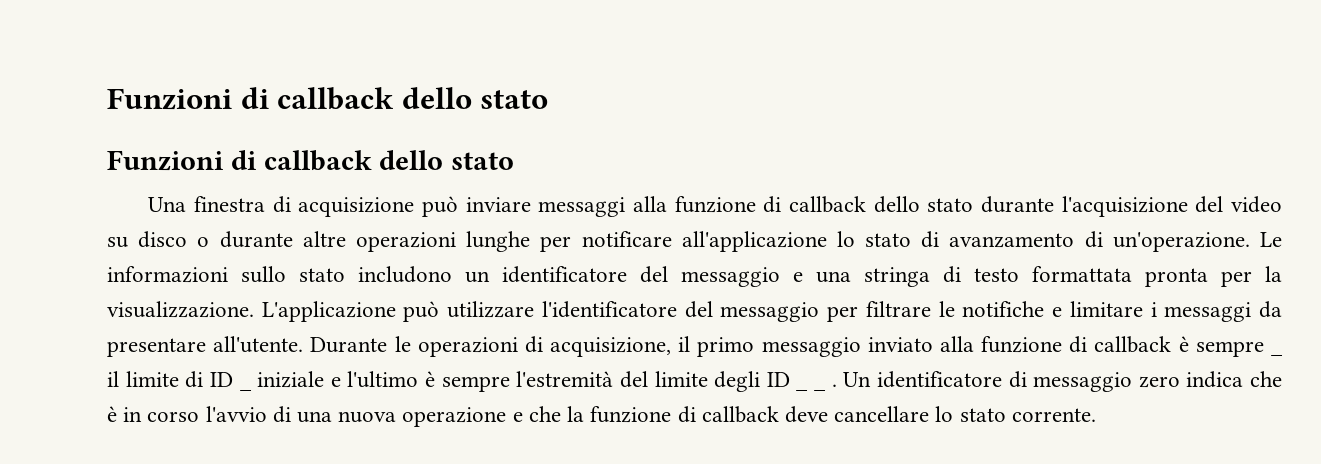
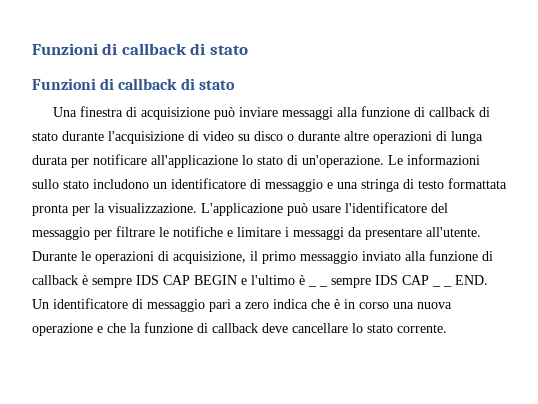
[107,87,472,110] Funzioni di callback dello -> [32,43,206,55] Funzioni di callback di
[379,150,444,170] dello -> [180,78,195,90] di
[873,196,920,213] dello -> [479,107,491,117] di
[1195,196,1224,213] del -> [188,131,199,141] di
[466,231,531,252] lunghe -> [436,131,483,144] [32,155,68,165] di lunga durata
[949,231,1103,248] avanzamento di -> (298, 160) none
[640,266,668,283] del -> [250,179,261,189] di
[447,301,535,318] utilizzare -> [312,206,341,213] usare
[1270,352,1283,356] [107,371,233,388] [239,371,790,392] [796,387,826,391] [831,384,837,387] _ il limite di ID _ iniziale e l'ultimo è sempre l'estremità del limite degli ID _ _ . -> [136,275,305,285] [308,275,429,288] [432,285,452,287] [455,275,488,285] IDS CAP BEGIN e l'ultimo è _ _ sempre IDS CAP _ _ END.
(1133, 382) none -> [209,299,242,312] pari a
[205,406,291,423] l'avvio di -> (389, 305) none

